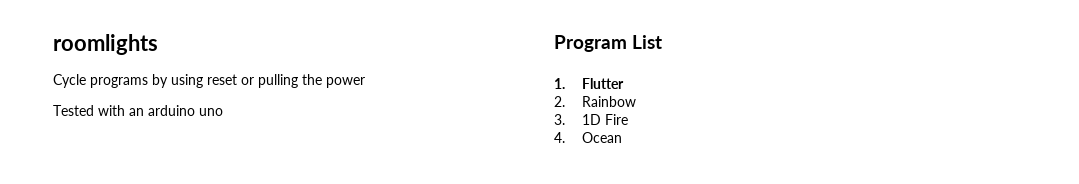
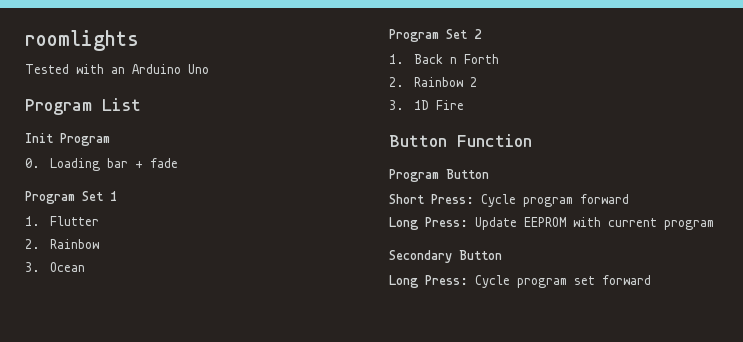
[53,74,365,88] // Cycle programs by using reset or pulling the power -> (139, 40) none
[148,105,223,116] arduino uno -> [132,64,209,74] Arduino Uno
[554,78,624,89] [554,96,636,107] [554,114,628,125] [554,132,622,143] 1. Flutter // 2. Rainbow // 3. 1D Fire // 4. Ocean -> [25,133,110,146] [25,158,178,171] [25,191,117,204] [25,216,99,226] [25,239,99,249] [25,262,85,272] [389,29,482,42] [389,54,499,64] [389,77,477,87] [389,100,464,110] [389,134,532,147] [389,169,489,182] [389,194,629,207] [389,217,714,230] [389,250,502,263] [389,275,651,288] Init Program // 0. Loading bar + fade // Program Set 1 // 1. Flutter // 2. Rainbow // 3. Ocean // Program Set 2 // 1. Back n Forth // 2. Rainbow 2 // 3. 1D Fire // Button Function // Program Button // Short Press: Cycle program forward // Long Press: Update EEPROM with current program // Secondary Button // Long Press: Cycle program set forward

